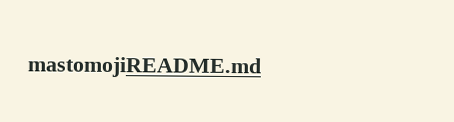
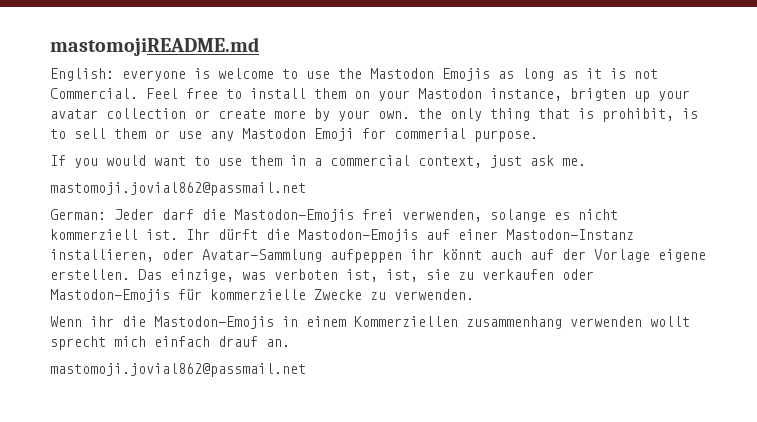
(262, 67) none -> [50,68,658,81] [50,88,690,102] [50,108,698,122] [50,128,538,142] [50,155,586,168] [50,182,306,196] [50,209,618,222] [50,229,634,242] [50,249,706,263] [50,269,594,282] [50,289,474,302] [50,316,690,329] [50,336,290,350] [50,363,306,377] // English: everyone is welcome to use the Mastodon Emojis as long as it is not Commercial. Feel free to install them on your Mastodon instance, brigten up your avatar collection or create more by your own. the only thing that is prohibit, is to sell them or use any Mastodon Emoji for commerial purpose. // If you would want to use them in a commercial context, just ask me. // mastomoji.jovial862@passmail.net // German: Jeder darf die Mastodon-Emojis frei verwenden, solange es nicht kommerziell ist. Ihr dürft die Mastodon-Emojis auf einer Mastodon-Instanz installieren, oder Avatar-Sammlung aufpeppen ihr könnt auch auf der Vorlage eigene erstellen. Das einzige, was verboten ist, ist, sie zu verkaufen oder Mastodon-Emojis für kommerzielle Zwecke zu verwenden. // Wenn ihr die Mastodon-Emojis in einem Kommerziellen zusammenhang verwenden wollt sprecht mich einfach drauf an. // mastomoji.jovial862@passmail.net

